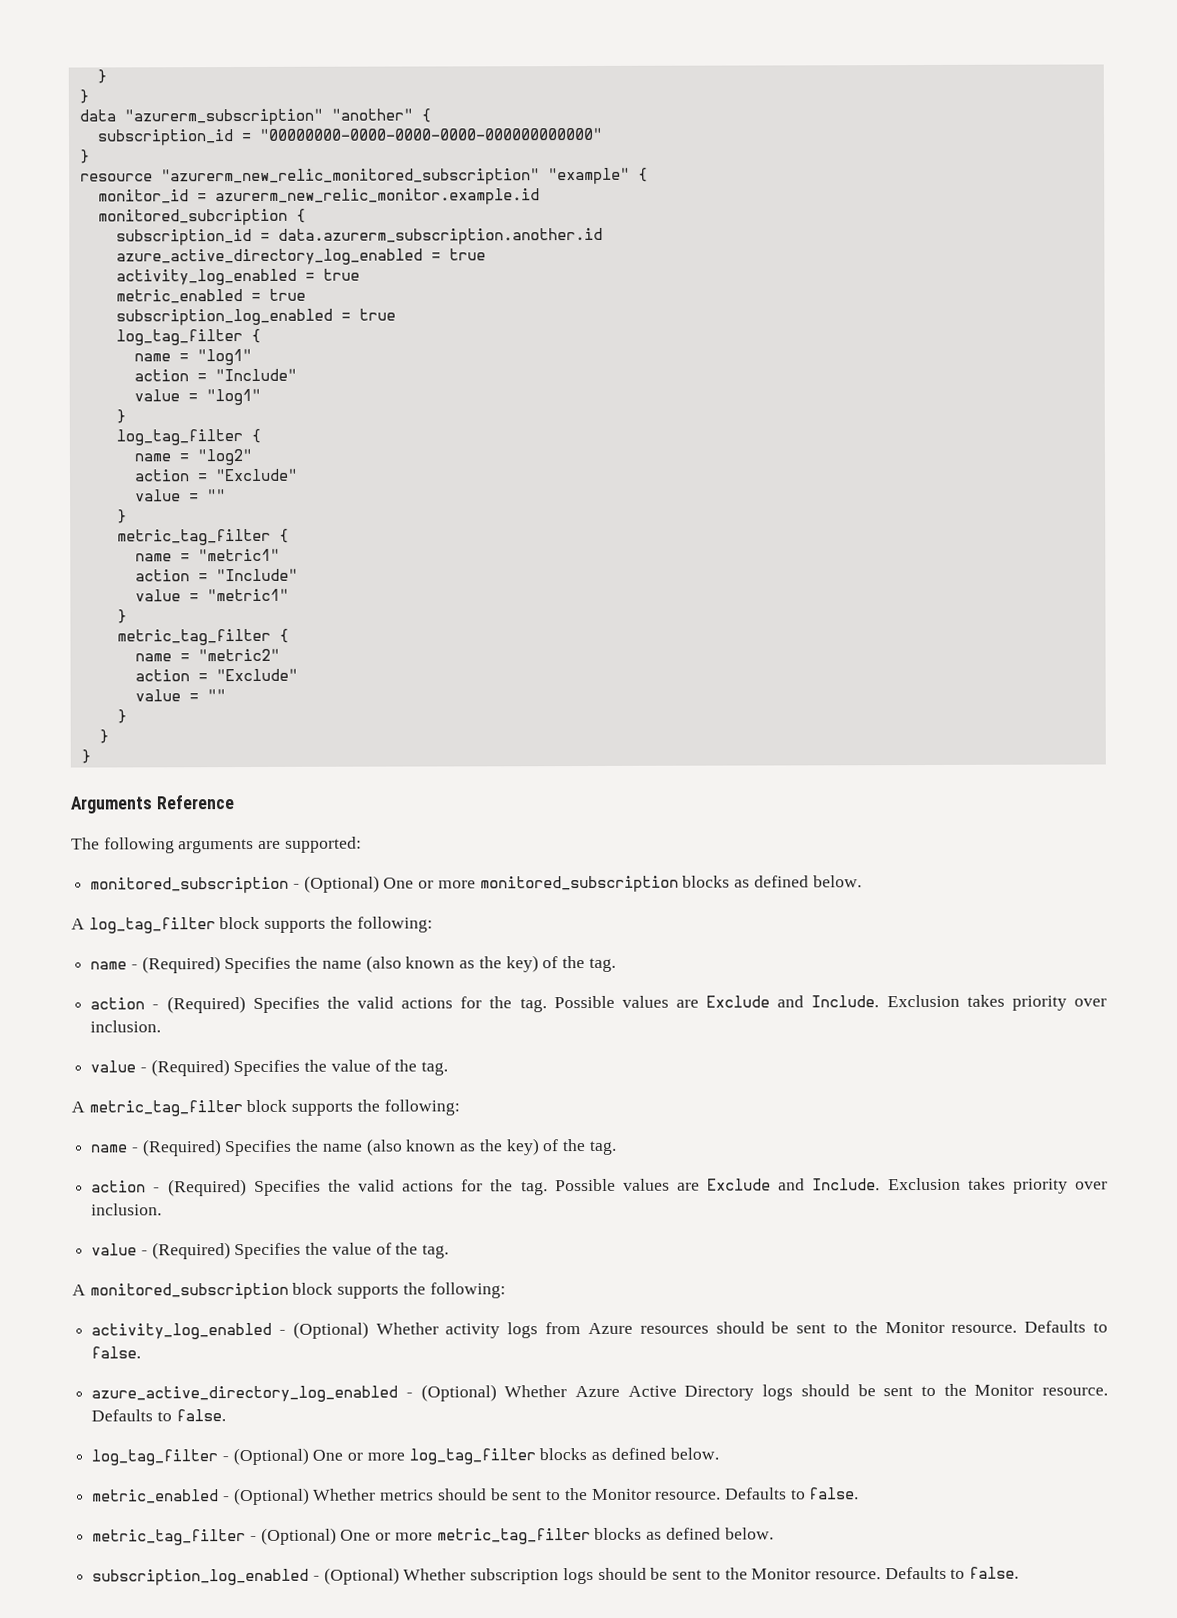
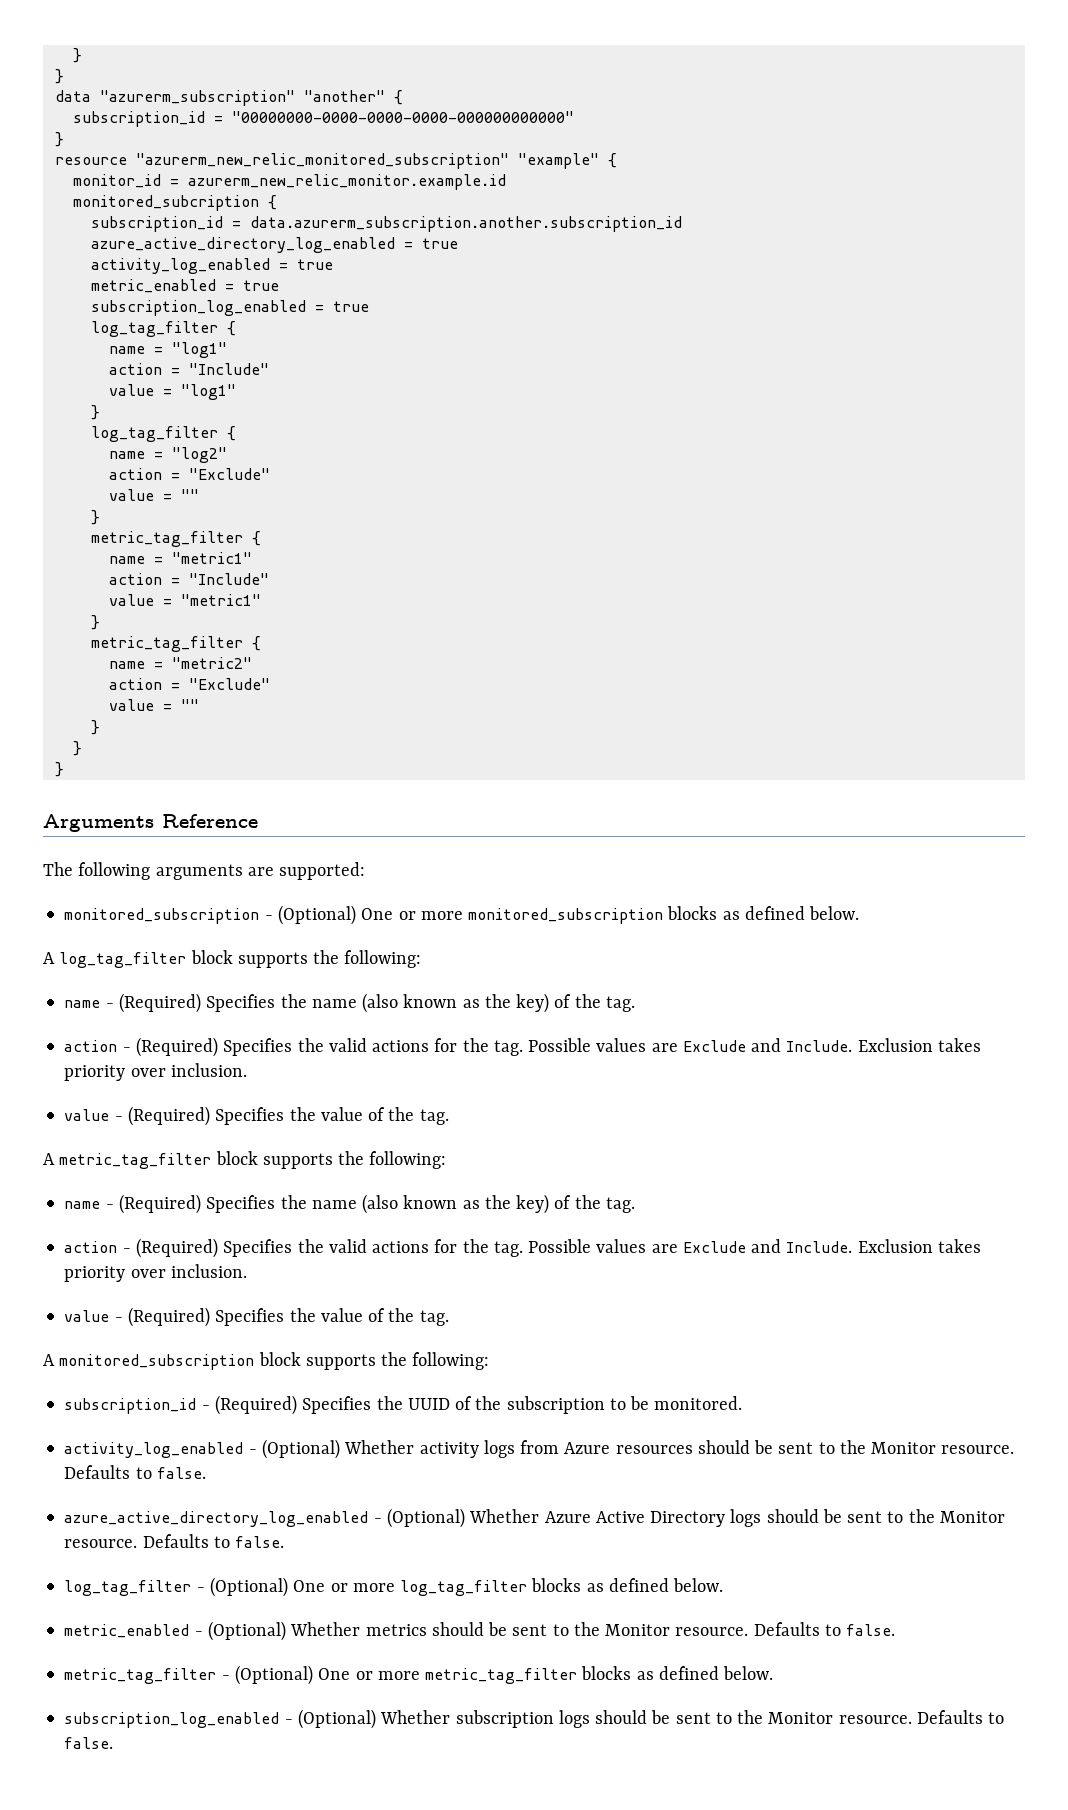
[277,227,603,245] data.azurerm_subscription.another.id -> [249,216,682,232] data.azurerm_subscription.another.subscription_id
(506, 1290) none -> [64,1395,743,1415] // subscription_id - (Required) Specifies the UUID of the subscription to be monitored.

